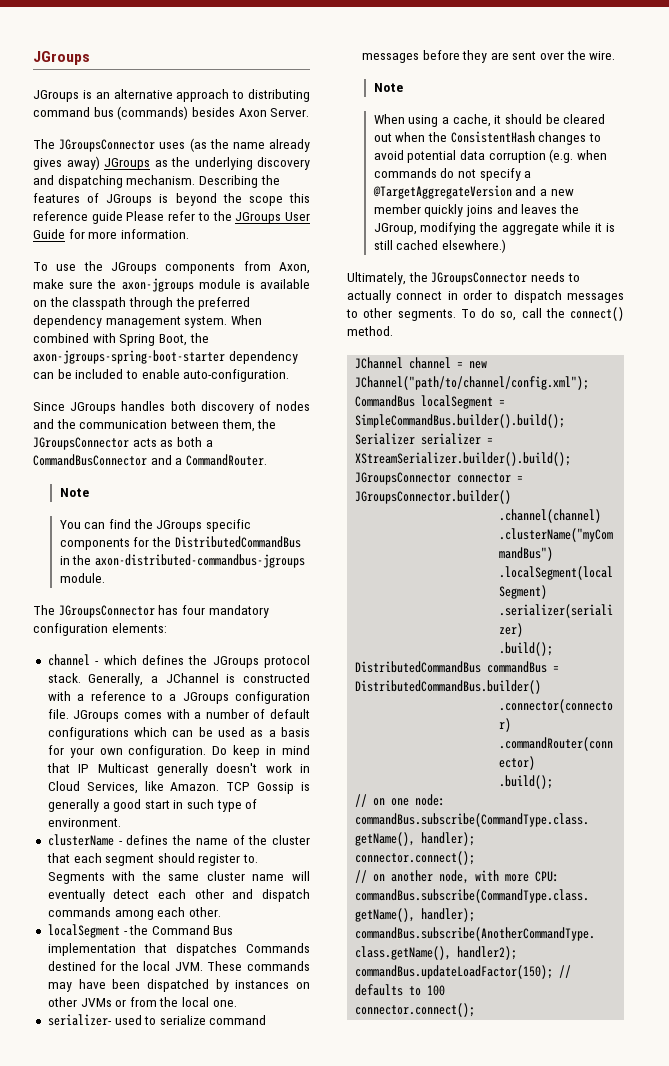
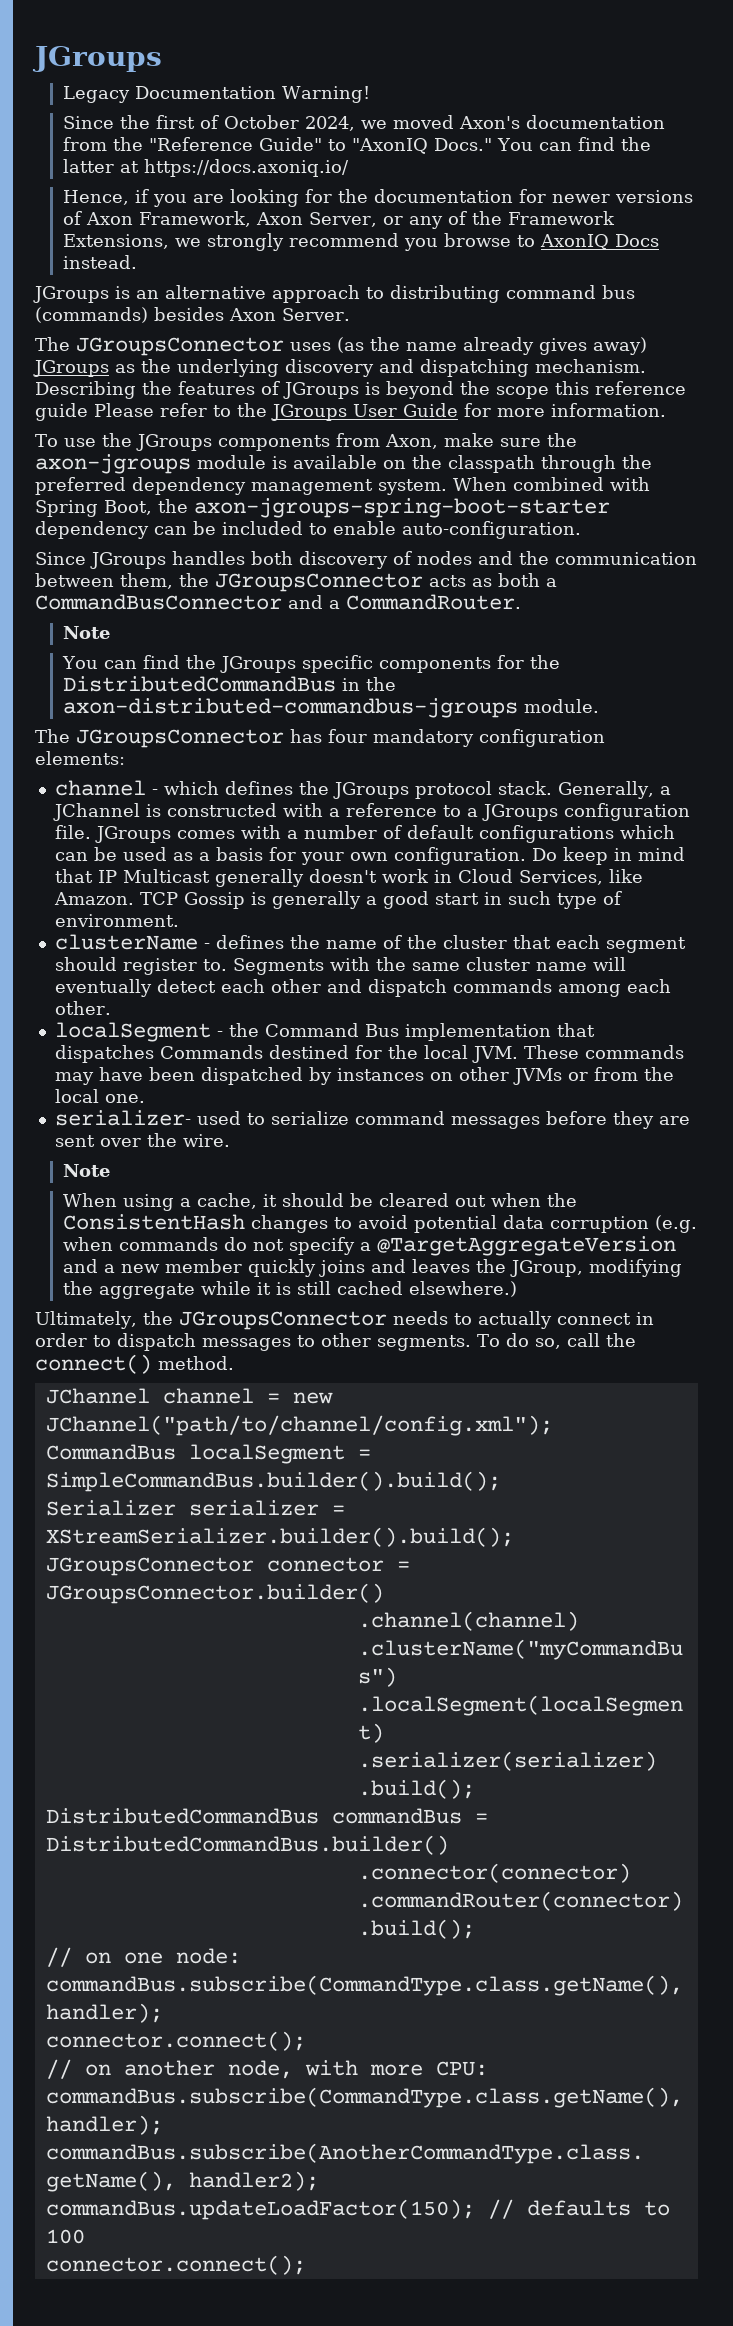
[33,51,90,65] JGroups -> [32,46,162,72] [62,86,370,103] [62,115,665,131] [62,137,651,154] [62,159,349,177] [62,189,693,207] [62,211,615,229] [62,233,659,251] [62,255,137,269] JGroups // Legacy Documentation Warning! // Since the first of October 2024, we moved Axon's documentation from the "Reference Guide" to "AxonIQ Docs." You can find the latter at https://docs.axoniq.io/ // Hence, if you are looking for the documentation for newer versions of Axon Framework, Axon Server, or any of the Framework Extensions, we strongly recommend you browse to AxonIQ Docs instead.

